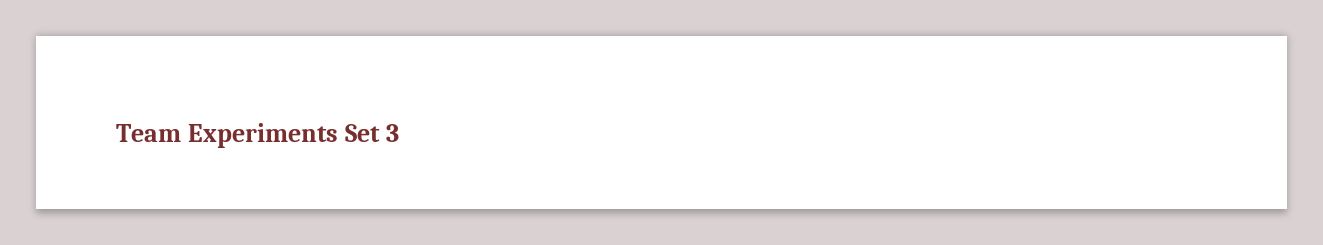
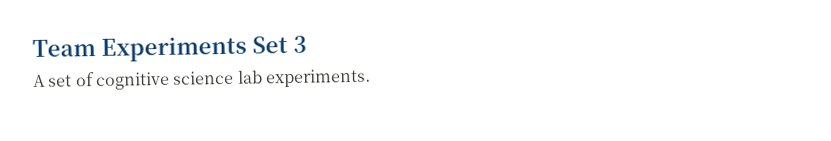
(400, 133) none -> [33,68,371,91] // A set of cognitive science lab experiments.

